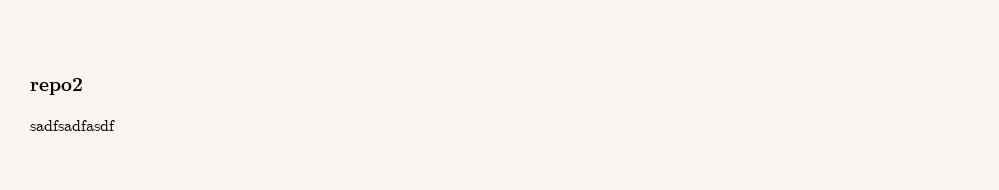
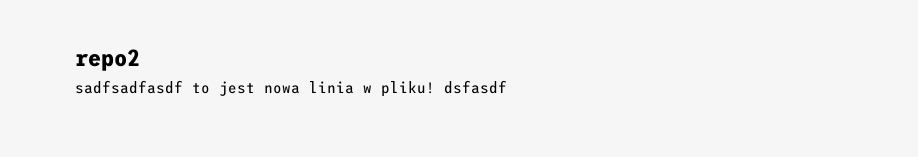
(115, 125) none -> [192,80,507,97] to jest nowa linia w pliku! dsfasdf

